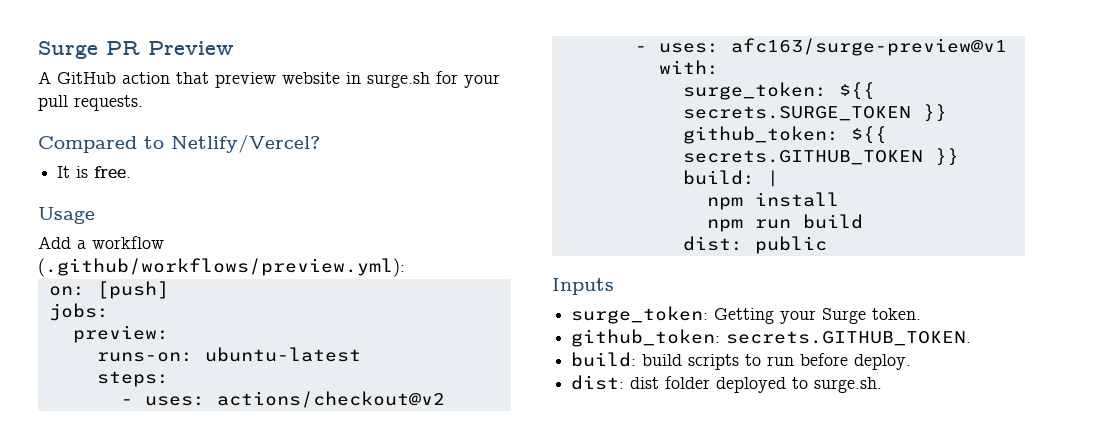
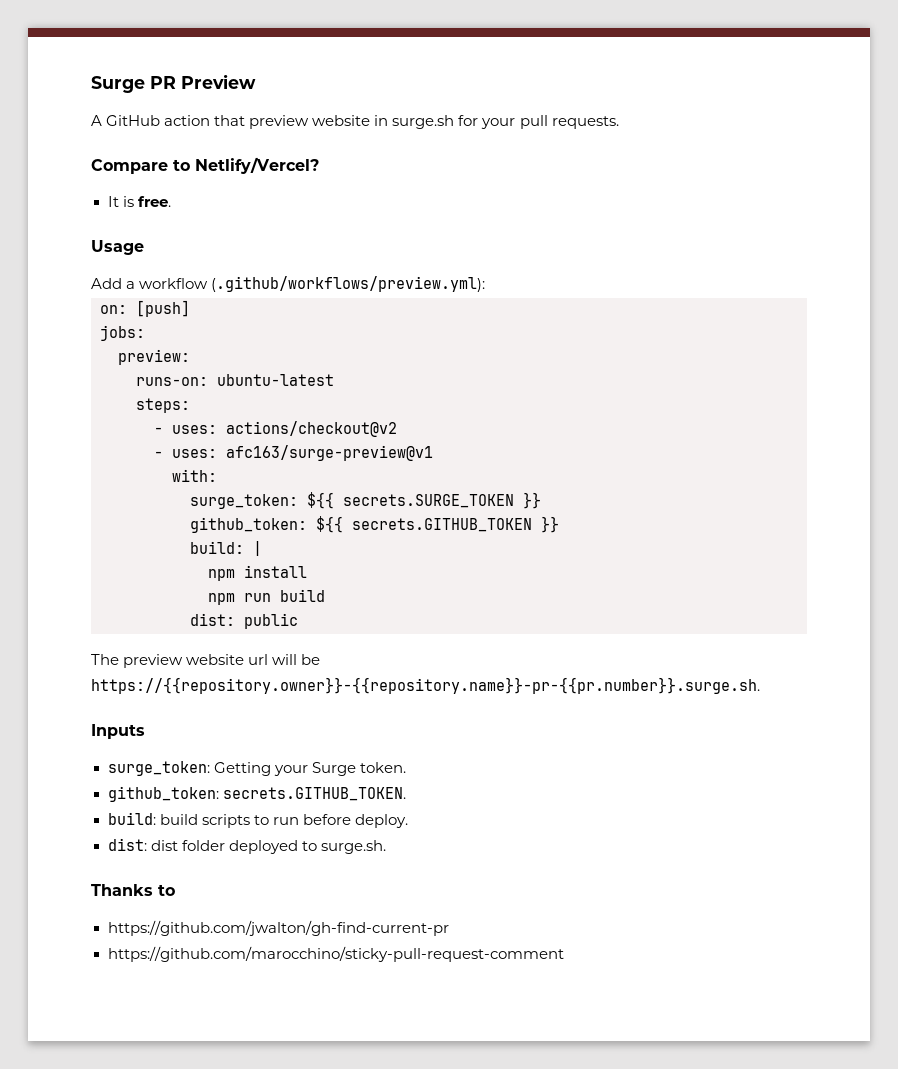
[38,136,137,153] Compared -> [91,159,168,174] Compare
(827, 245) none -> [91,654,321,668] [91,677,760,694] // The preview website url will be https://{{repository.owner}}-{{repository.name}}-pr-{{pr.number}}.surge.sh.
(883, 385) none -> [91,884,175,896] [107,920,449,936] [107,946,564,962] // Thanks to // https://github.com/jwalton/gh-find-current-pr // https://github.com/marocchino/sticky-pull-request-comment

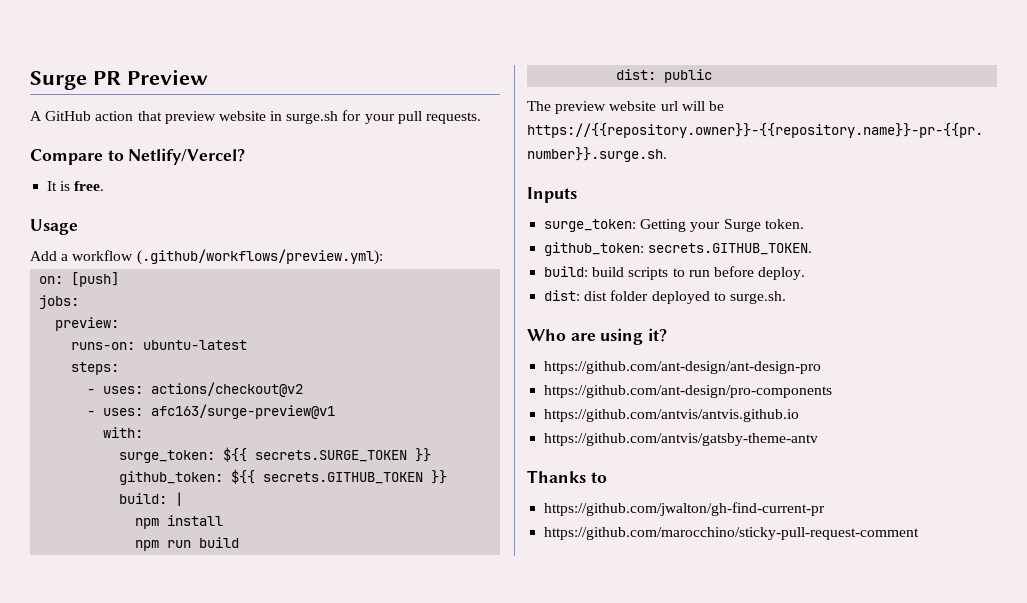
(386, 847) none -> [527,328,668,345] [544,361,822,374] [544,385,833,398] [544,409,800,422] [544,433,819,446] // Who are using it? // https://github.com/ant-design/ant-design-pro // https://github.com/ant-design/pro-components // https://github.com/antvis/antvis.github.io // https://github.com/antvis/gatsby-theme-antv

